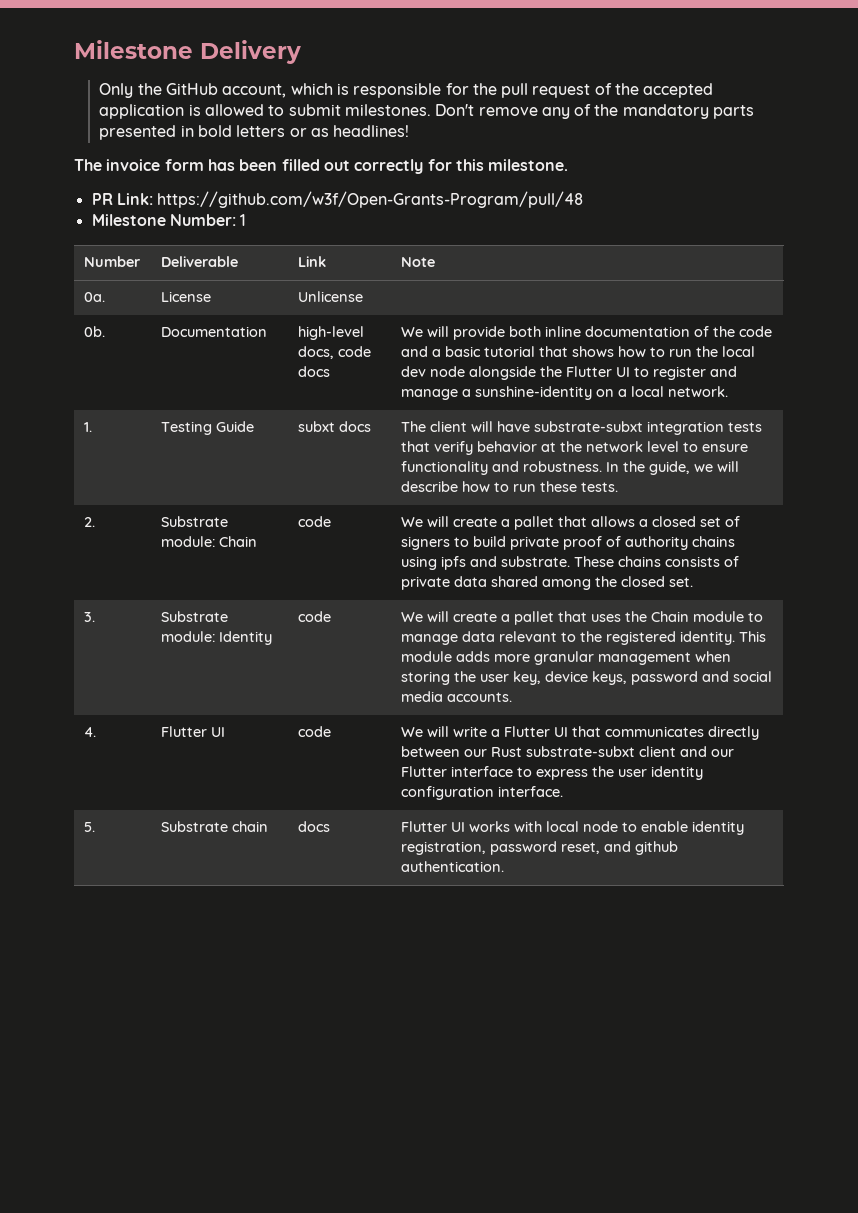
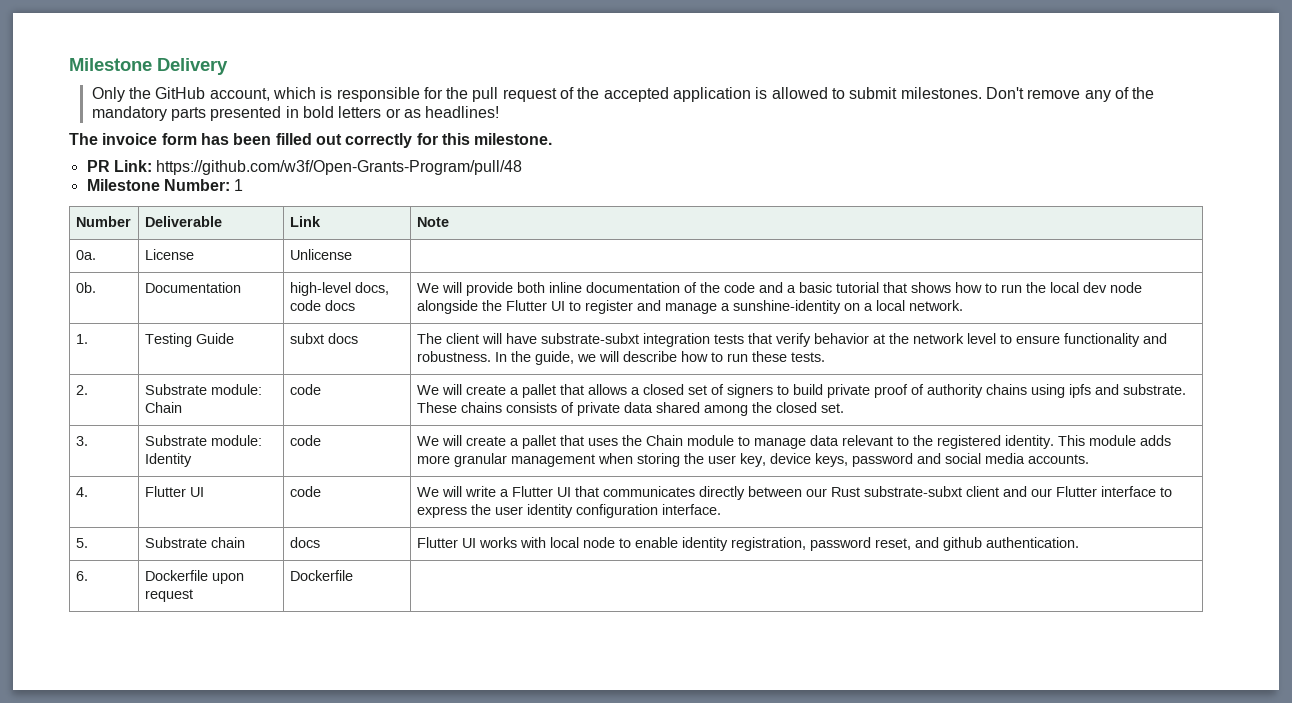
(505, 866) none -> [75,571,88,581] [144,570,244,584] [144,589,193,602] [289,570,353,581] // 6. | Dockerfile upon request | Dockerfile |

